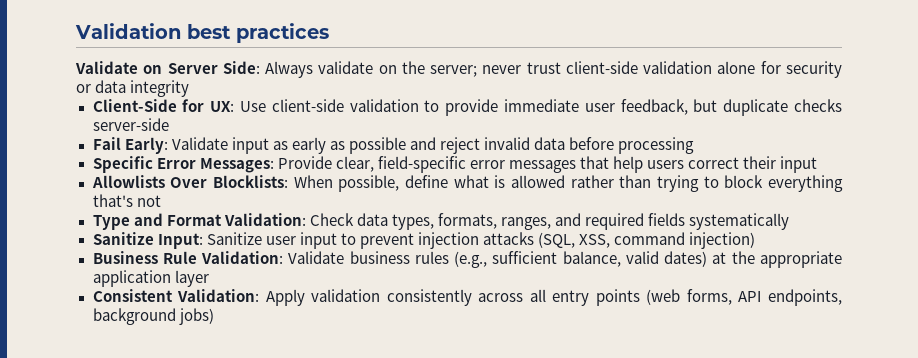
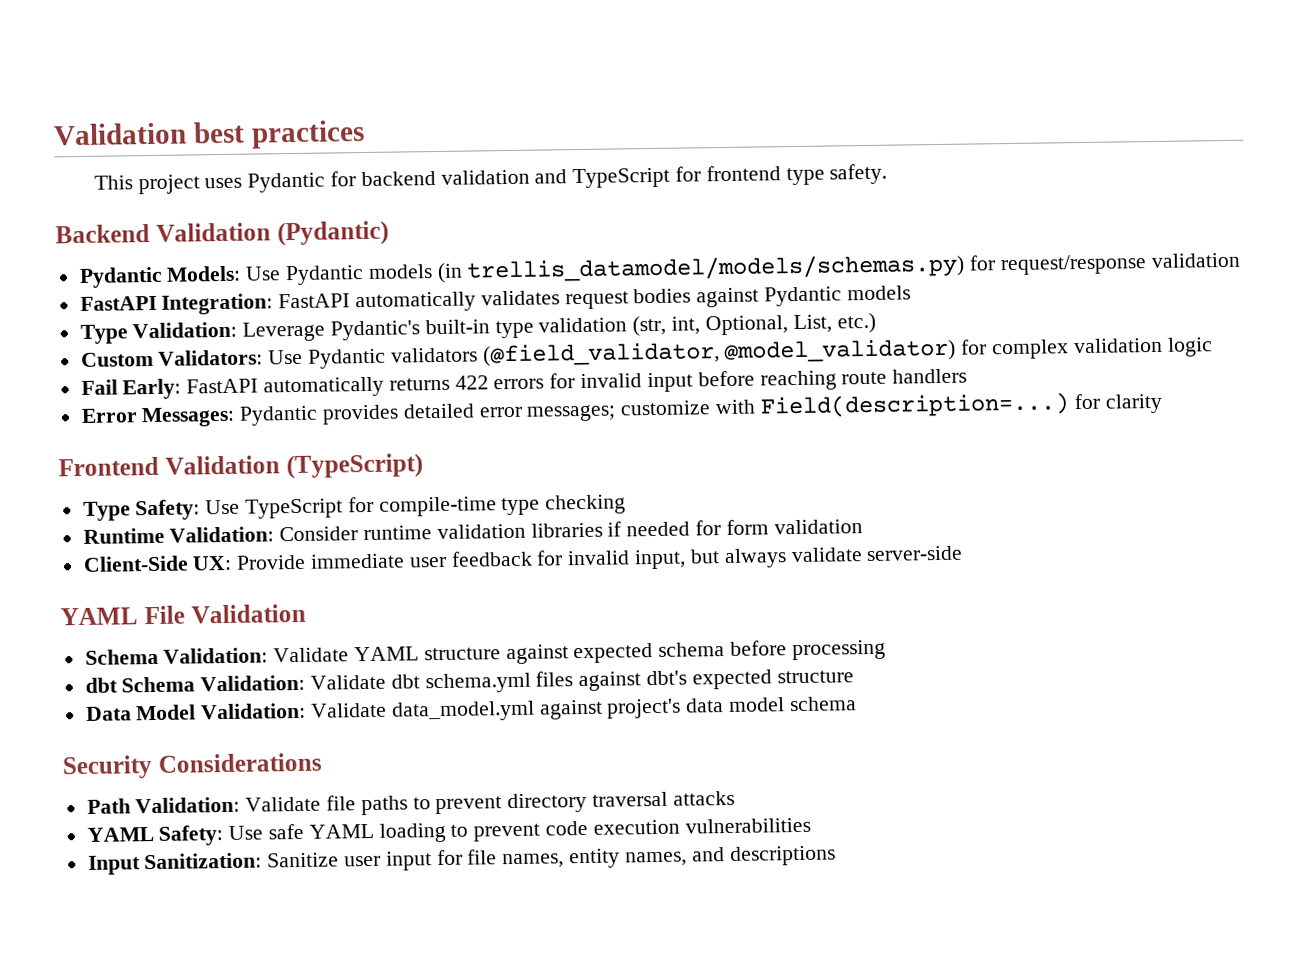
[75,61,842,78] [76,80,190,97] [92,99,842,116] [92,118,169,131] [92,137,695,154] [92,156,818,173] [91,175,844,192] [92,194,161,207] [92,213,790,230] [92,232,756,249] [92,251,842,268] [92,270,209,287] [92,289,842,306] [92,308,214,325] Validate on Server Side: Always validate on the server; never trust client-side validation alone for security or data integrity // Client-Side for UX: Use client-side validation to provide immediate user feedback, but duplicate checks server-side // Fail Early: Validate input as early as possible and reject invalid data before processing // Specific Error Messages: Provide clear, field-specific error messages that help users correct their input // Allowlists Over Blocklists: When possible, define what is allowed rather than trying to block everything that's not // Type and Format Validation: Check data types, formats, ranges, and required fields systematically // Sanitize Input: Sanitize user input to prevent injection attacks (SQL, XSS, command injection) // Business Rule Validation: Validate business rules (e.g., sufficient balance, valid dates) at the appropriate application layer // Consistent Validation: Apply validation consistently across all entry points (web forms, API endpoints, background jobs) -> [93,163,888,195] [55,220,389,247] [78,252,1240,288] [79,285,911,315] [79,312,876,344] [80,337,1213,369] [80,368,968,400] [80,392,1163,428] [58,453,423,480] [82,494,627,521] [82,519,863,544] [82,545,964,572] [60,603,306,626] [84,639,886,665] [84,669,854,694] [85,696,857,722] [62,752,322,780] [86,790,735,816] [86,817,811,846] [87,845,836,875] This project uses Pydantic for backend validation and TypeScript for frontend type safety. // Backend Validation (Pydantic) // Pydantic Models: Use Pydantic models (in trellis_datamodel/models/schemas.py) for request/response validation // FastAPI Integration: FastAPI automatically validates request bodies against Pydantic models // Type Validation: Leverage Pydantic's built-in type validation (str, int, Optional, List, etc.) // Custom Validators: Use Pydantic validators (@field_validator, @model_validator) for complex validation logic // Fail Early: FastAPI automatically returns 422 errors for invalid input before reaching route handlers // Error Messages: Pydantic provides detailed error messages; customize with Field(description=...) for clarity // Frontend Validation (TypeScript) // Type Safety: Use TypeScript for compile-time type checking // Runtime Validation: Consider runtime validation libraries if needed for form validation // Client-Side UX: Provide immediate user feedback for invalid input, but always validate server-side // YAML File Validation // Schema Validation: Validate YAML structure against expected schema before processing // dbt Schema Validation: Validate dbt schema.yml files against dbt's expected structure // Data Model Validation: Validate data_model.yml against project's data model schema // Security Considerations // Path Validation: Validate file paths to prevent directory traversal attacks // YAML Safety: Use safe YAML loading to prevent code execution vulnerabilities // Input Sanitization: Sanitize user input for file names, entity names, and descriptions

